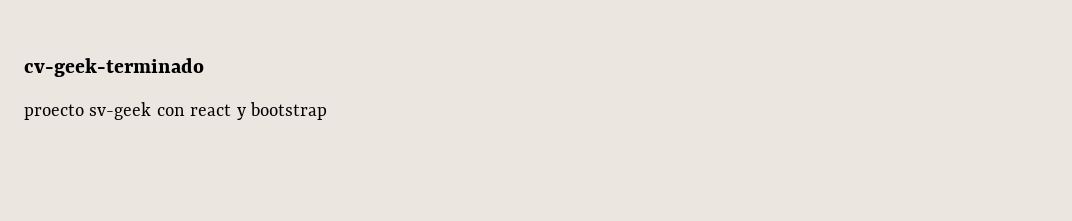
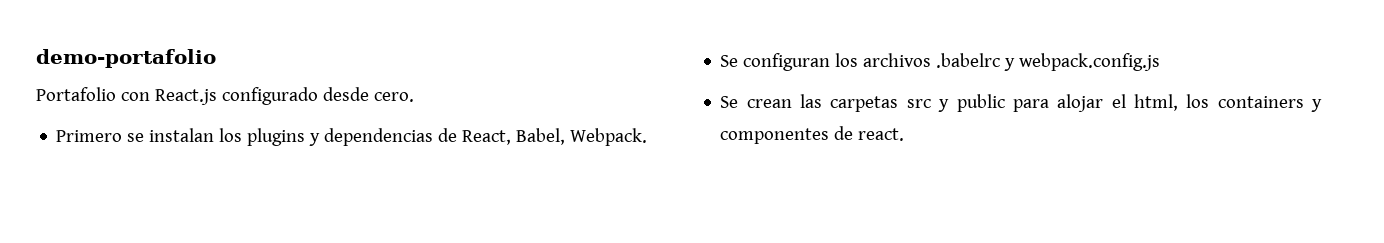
[24,58,204,77] [24,102,327,120] cv-geek-terminado // proecto sv-geek con react y bootstrap -> [36,49,216,68] [36,87,414,105] [56,128,648,146] [720,53,1161,71] [720,94,1322,112] [720,126,905,144] demo-portafolio // Portafolio con React.js configurado desde cero. // Primero se instalan los plugins y dependencias de React, Babel, Webpack. // Se configuran los archivos .babelrc y webpack.config.js // Se crean las carpetas src y public para alojar el html, los containers y componentes de react.

